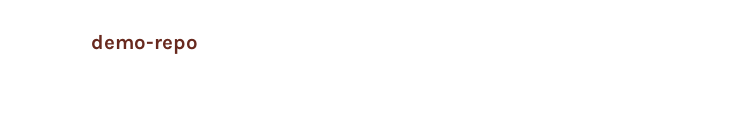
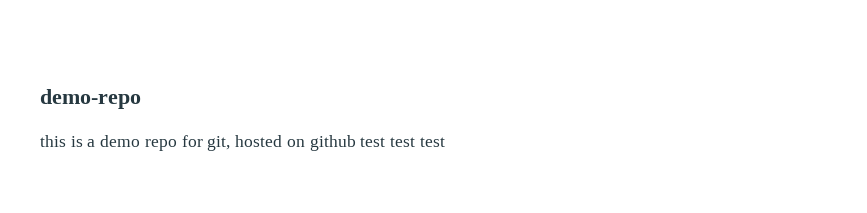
(198, 44) none -> [40,135,445,151] // this is a demo repo for git, hosted on github test test test

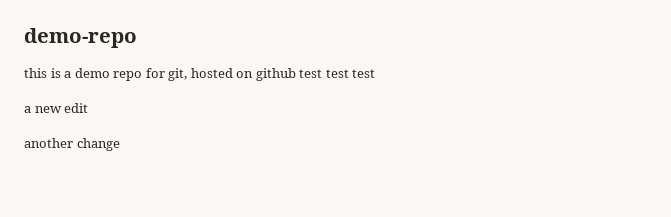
(445, 142) none -> [24,103,89,113] [24,138,120,151] // a new edit // another change

